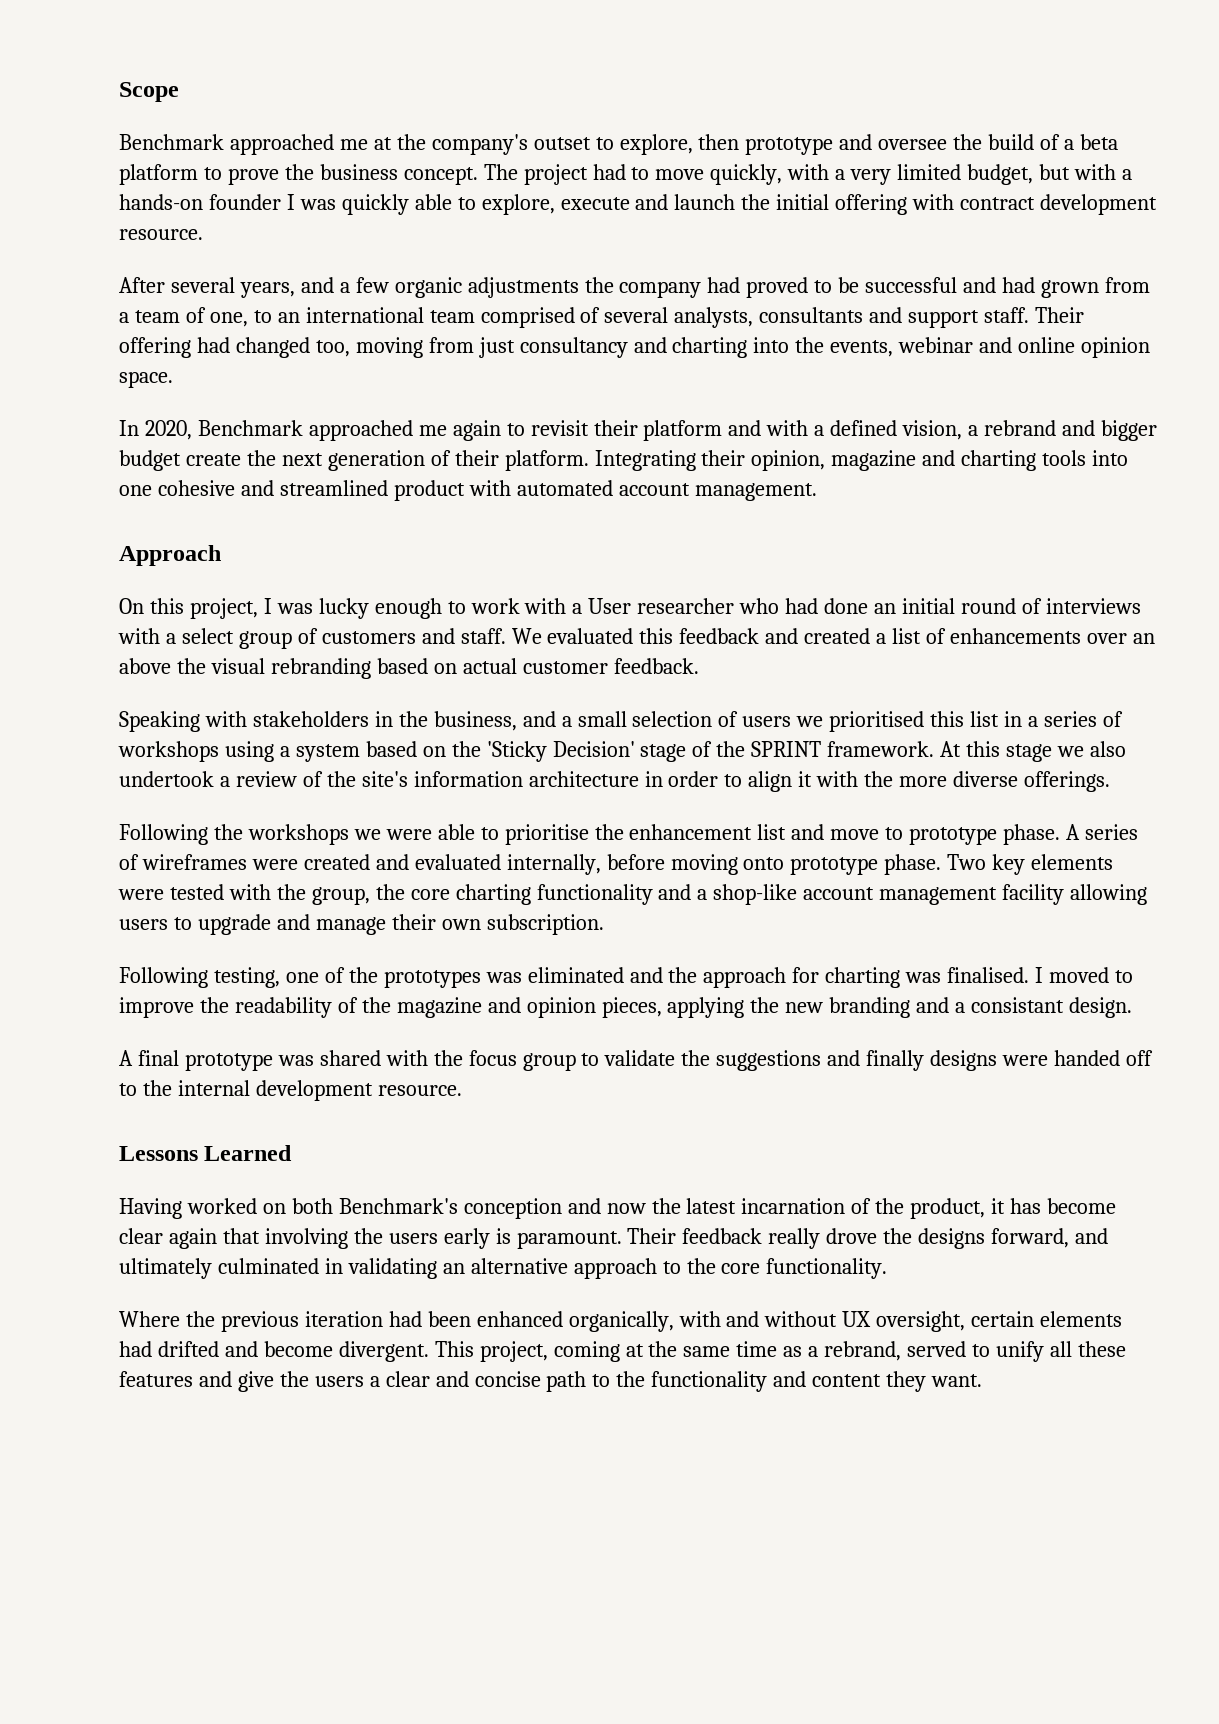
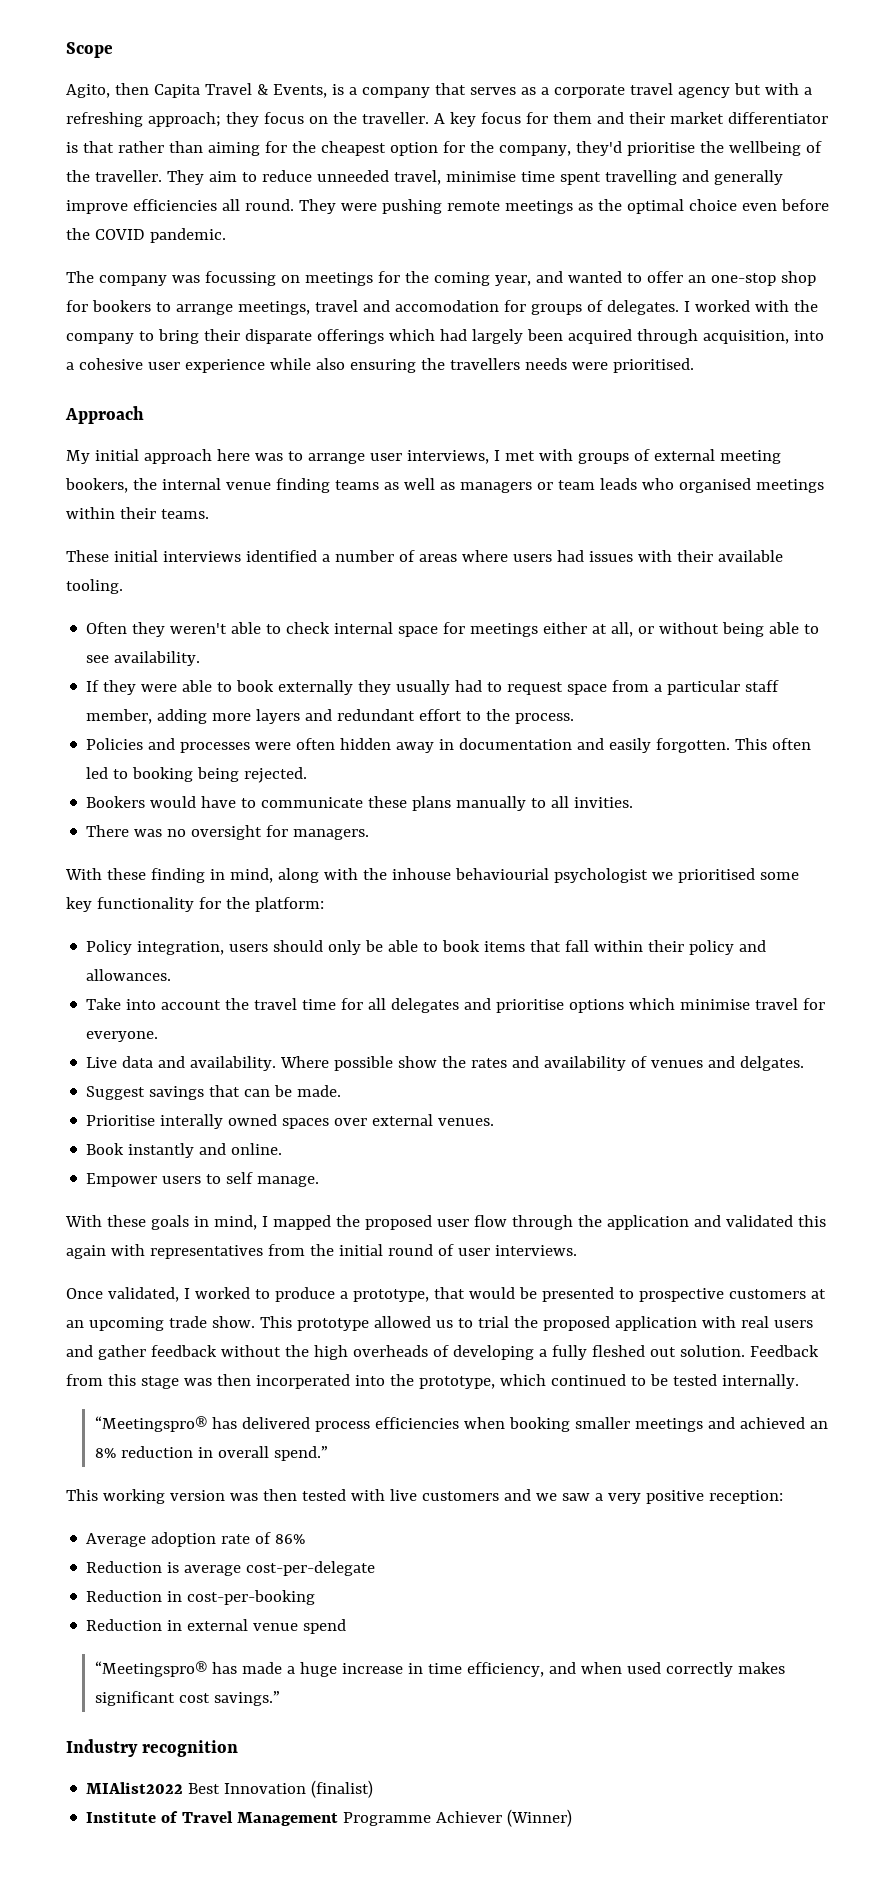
[119,134,1118,155] [119,164,1132,185] [119,194,1158,215] [119,229,203,240] [119,277,1150,298] [119,307,1085,328] [119,337,1151,358] [119,371,173,388] [119,420,1157,441] [119,450,1129,471] [119,480,817,501] [119,545,221,566] [119,598,1141,619] [118,628,1155,649] [119,658,699,679] [119,711,1123,732] [118,741,1126,762] [119,771,1110,792] [119,824,1138,845] [119,854,1114,875] [118,884,1148,905] [119,914,604,935] [119,967,1133,988] [119,997,1133,1018] [119,1050,1153,1071] [119,1080,462,1101] [119,1145,293,1161] [119,1198,1117,1219] [119,1228,1109,1249] [119,1258,888,1279] [119,1311,1123,1332] [119,1341,1126,1362] [119,1371,983,1392] Benchmark approached me at the company's outset to explore, then prototype and oversee the build of a beta platform to prove the business concept. The project had to move quickly, with a very limited budget, but with a hands-on founder I was quickly able to explore, execute and launch the initial offering with contract development resource. // After several years, and a few organic adjustments the company had proved to be successful and had grown from a team of one, to an international team comprised of several analysts, consultants and support staff. Their offering had changed too, moving from just consultancy and charting into the events, webinar and online opinion space. // In 2020, Benchmark approached me again to revisit their platform and with a defined vision, a rebrand and bigger budget create the next generation of their platform. Integrating their opinion, magazine and charting tools into one cohesive and streamlined product with automated account management. // Approach // On this project, I was lucky enough to work with a User researcher who had done an initial round of interviews with a select group of customers and staff. We evaluated this feedback and created a list of enhancements over an above the visual rebranding based on actual customer feedback. // Speaking with stakeholders in the business, and a small selection of users we prioritised this list in a series of workshops using a system based on the 'Sticky Decision' stage of the SPRINT framework. At this stage we also undertook a review of the site's information architecture in order to align it with the more diverse offerings. // Following the workshops we were able to prioritise the enhancement list and move to prototype phase. A series of wireframes were created and evaluated internally, before moving onto prototype phase. Two key elements were tested with the group, the core charting functionality and a shop-like account management facility allowing users to upgrade and manage their own subscription. // Following testing, one of the prototypes was eliminated and the approach for charting was finalised. I moved to improve the readability of the magazine and opinion pieces, applying the new branding and a consistant design. // A final prototype was shared with the focus group to validate the suggestions and finally designs were handed off to the internal development resource. // Lessons Learned // Having worked on both Benchmark's conception and now the latest incarnation of the product, it has become clear again that involving the users early is paramount. Their feedback really drove the designs forward, and ultimately culminated in validating an alternative approach to the core functionality. // Where the previous iteration had been enhanced organically, with and without UX oversight, certain elements had drifted and become divergent. This project, coming at the same time as a rebrand, served to unify all these features and give the users a clear and concise path to the functionality and content they want. -> [66,83,812,98] [66,112,828,127] [66,141,822,156] [66,170,783,185] [66,199,829,214] [66,228,226,243] [66,271,816,286] [66,300,818,315] [66,329,824,344] [66,358,694,373] [65,406,144,424] [66,449,781,464] [65,478,824,493] [66,507,209,519] [66,550,783,562] [66,579,123,594] [86,622,820,637] [86,651,201,666] [86,680,780,695] [86,709,575,724] [86,738,812,753] [86,767,308,783] [86,796,634,811] [86,825,370,840] [65,868,799,883] [66,897,324,912] [86,940,767,955] [86,969,172,981] [86,998,826,1013] [86,1031,159,1042] [86,1056,805,1071] [86,1085,342,1100] [86,1114,495,1129] [86,1143,283,1158] [86,1172,320,1187] [65,1215,826,1230] [66,1244,577,1259] [66,1287,826,1302] [66,1316,813,1331] [66,1345,819,1360] [66,1374,799,1389] [95,1416,829,1432] [95,1446,329,1461] [66,1489,783,1504] [86,1532,306,1547] [86,1561,376,1576] [86,1590,316,1605] [86,1619,347,1634] [95,1661,786,1677] [95,1691,281,1706] [66,1739,239,1757] [86,1780,374,1798] [86,1809,573,1827] Agito, then Capita Travel & Events, is a company that serves as a corporate travel agency but with a refreshing approach; they focus on the traveller. A key focus for them and their market differentiator is that rather than aiming for the cheapest option for the company, they'd prioritise the wellbeing of the traveller. They aim to reduce unneeded travel, minimise time spent travelling and generally improve efficiencies all round. They were pushing remote meetings as the optimal choice even before the COVID pandemic. // The company was focussing on meetings for the coming year, and wanted to offer an one-stop shop for bookers to arrange meetings, travel and accomodation for groups of delegates. I worked with the company to bring their disparate offerings which had largely been acquired through acquisition, into a cohesive user experience while also ensuring the travellers needs were prioritised. // Approach // My initial approach here was to arrange user interviews, I met with groups of external meeting bookers, the internal venue finding teams as well as managers or team leads who organised meetings within their teams. // These initial interviews identified a number of areas where users had issues with their available tooling. // Often they weren't able to check internal space for meetings either at all, or without being able to see availability. // If they were able to book externally they usually had to request space from a particular staff member, adding more layers and redundant effort to the process. // Policies and processes were often hidden away in documentation and easily forgotten. This often led to booking being rejected. // Bookers would have to communicate these plans manually to all invities. // There was no oversight for managers. // With these finding in mind, along with the inhouse behaviourial psychologist we prioritised some key functionality for the platform: // Policy integration, users should only be able to book items that fall within their policy and allowances. // Take into account the travel time for all delegates and prioritise options which minimise travel for everyone. // Live data and availability. Where possible show the rates and availability of venues and delgates. // Suggest savings that can be made. // Prioritise interally owned spaces over external venues. // Book instantly and online. // Empower users to self manage. // With these goals in mind, I mapped the proposed user flow through the application and validated this again with representatives from the initial round of user interviews. // Once validated, I worked to produce a prototype, that would be presented to prospective customers at an upcoming trade show. This prototype allowed us to trial the proposed application with real users and gather feedback without the high overheads of developing a fully fleshed out solution. Feedback from this stage was then incorperated into the prototype, which continued to be tested internally. // “Meetingspro® has delivered process efficiencies when booking smaller meetings and achieved an 8% reduction in overall spend.” // This working version was then tested with live customers and we saw a very positive reception: // Average adoption rate of 86% // Reduction is average cost-per-delegate // Reduction in cost-per-booking // Reduction in external venue spend // “Meetingspro® has made a huge increase in time efficiency, and when used correctly makes significant cost savings.” // Industry recognition // MIAlist2022 Best Innovation (finalist) // Institute of Travel Management Programme Achiever (Winner)

